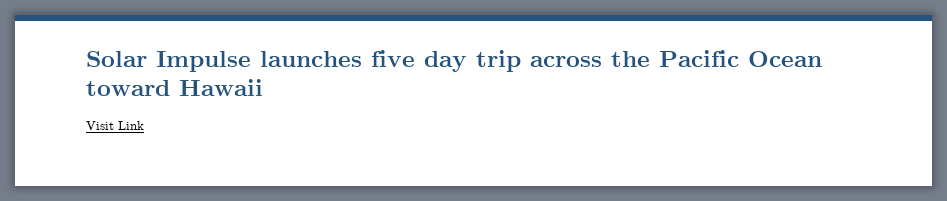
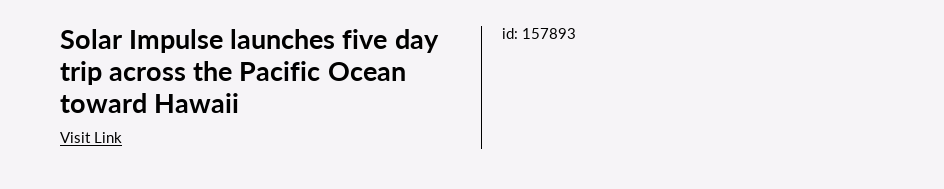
(144, 125) none -> [502,28,576,39] // id: 157893

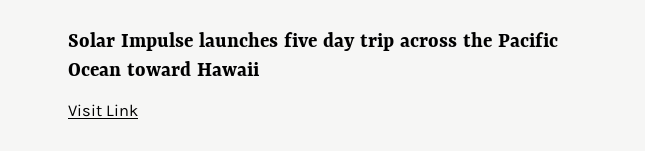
[502,28,576,39] // id: 157893 -> (139, 110) none

